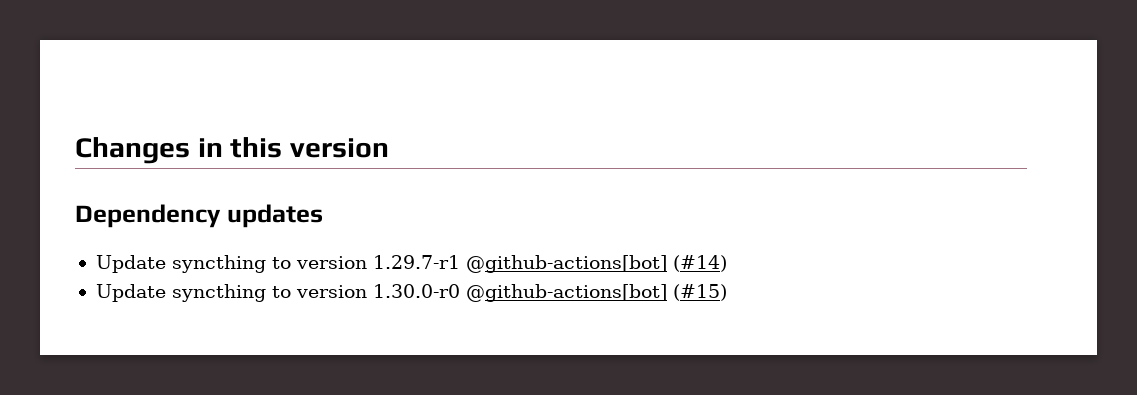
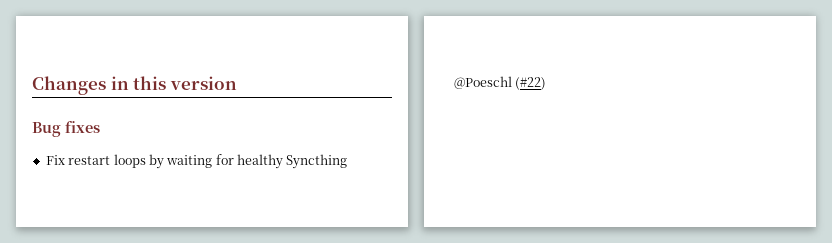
[75,204,323,228] [95,255,727,273] [95,284,727,302] Dependency updates // Update syncthing to version 1.29.7-r1 @github-actions[bot] (#14) // Update syncthing to version 1.30.0-r0 @github-actions[bot] (#15) -> [32,121,100,137] [45,154,348,169] [453,76,547,90] Bug fixes // Fix restart loops by waiting for healthy Syncthing @Poeschl (#22)

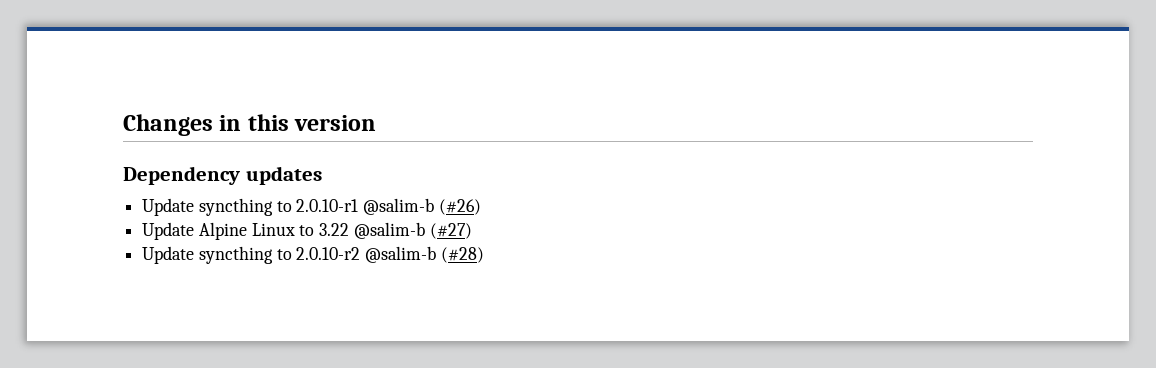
[32,121,100,137] [45,154,348,169] [453,76,547,90] Bug fixes // Fix restart loops by waiting for healthy Syncthing @Poeschl (#22) -> [123,166,322,185] [142,198,481,216] [142,222,472,240] [142,246,484,264] Dependency updates // Update syncthing to 2.0.10-r1 @salim-b (#26) // Update Alpine Linux to 3.22 @salim-b (#27) // Update syncthing to 2.0.10-r2 @salim-b (#28)

